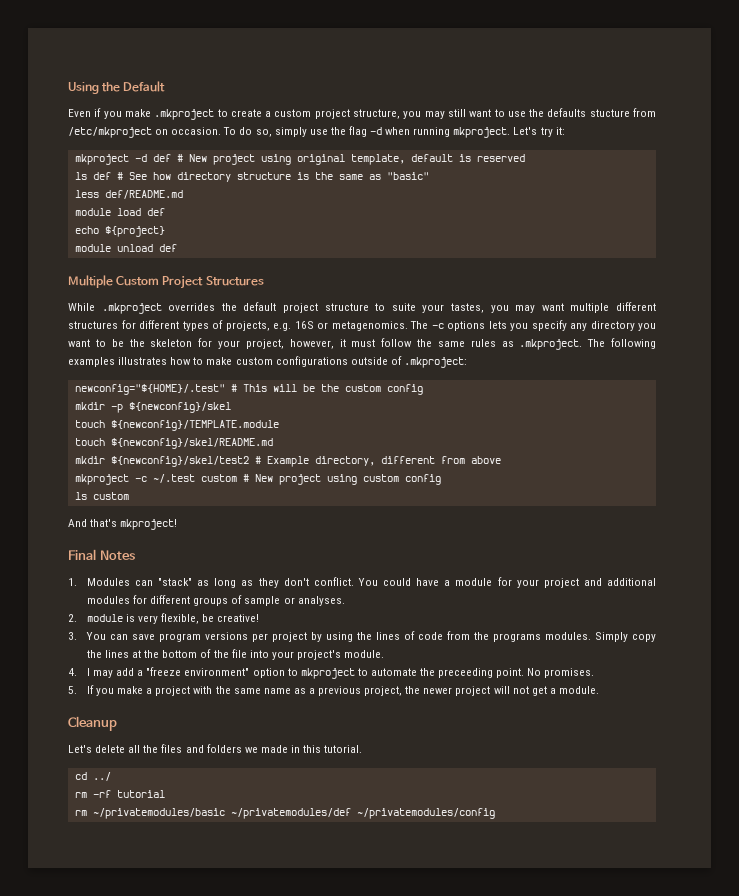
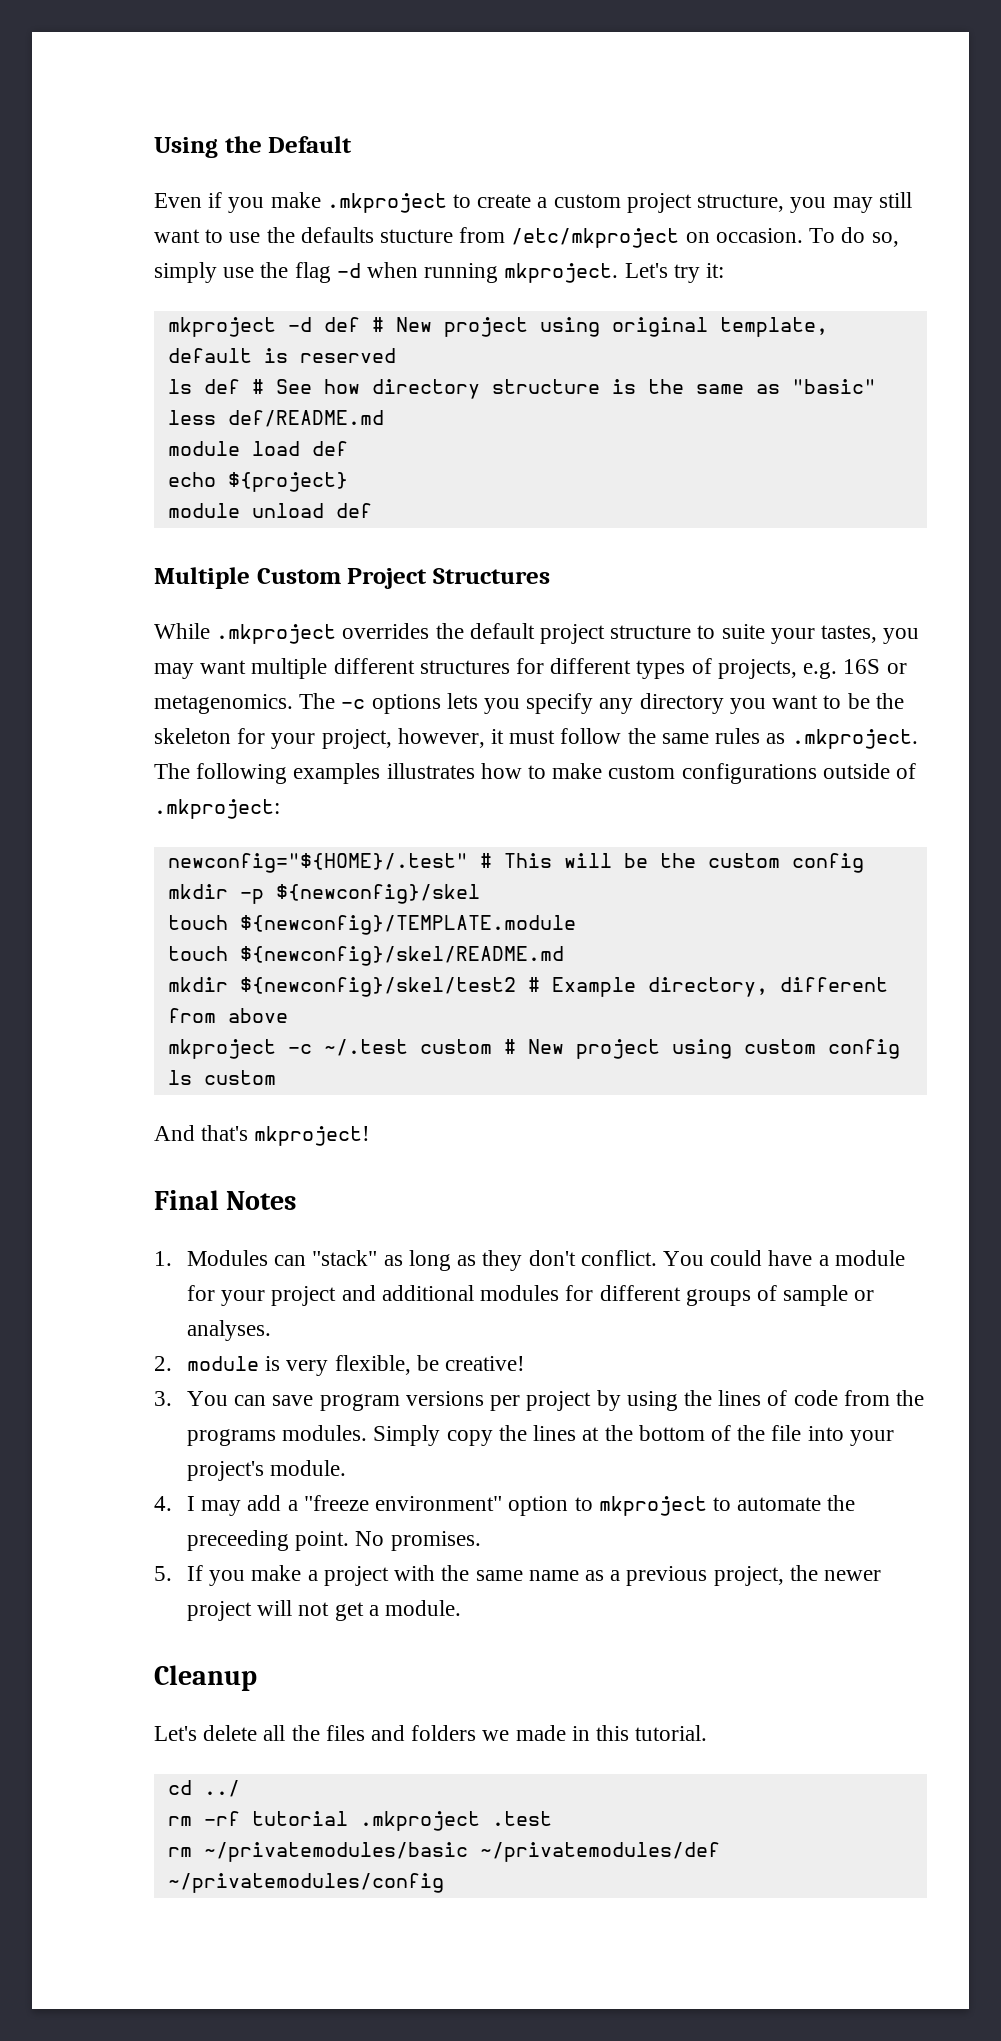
(165, 794) none -> [359,1811,552,1831] .mkproject .test

